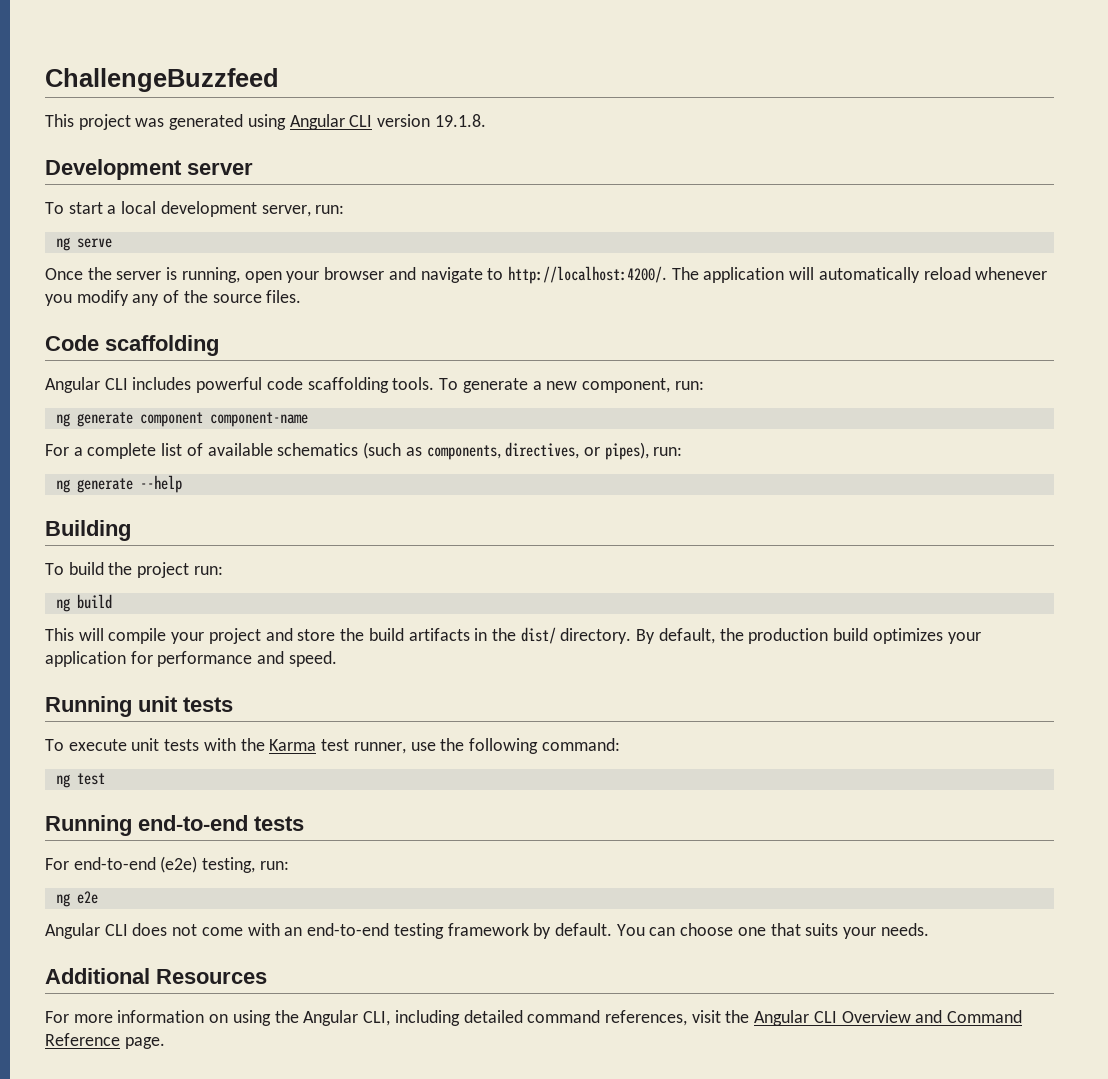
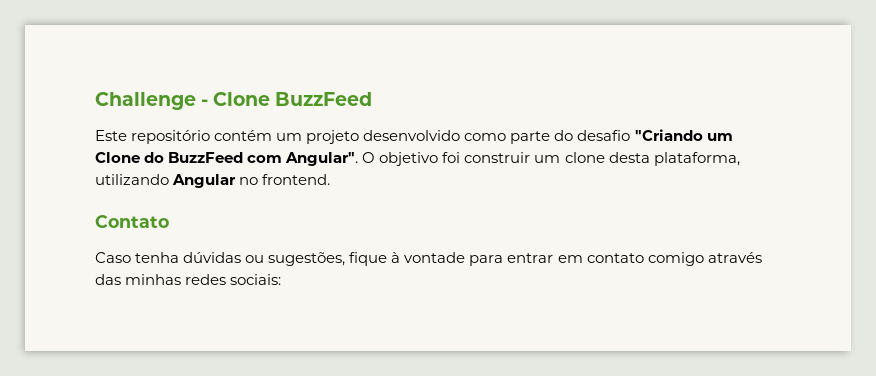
[45,68,279,92] [45,114,486,130] [45,159,253,180] [45,201,345,217] [55,237,112,251] [45,266,1048,284] [45,290,302,306] [45,335,219,356] [45,377,704,393] [55,412,308,427] [45,442,683,460] [55,475,182,493] [45,520,131,541] [45,562,223,578] [55,594,112,612] [45,627,981,644] [45,651,337,667] [45,696,233,717] [45,738,620,754] [55,773,105,788] [45,815,304,836] [45,856,289,873] [55,891,98,907] [45,923,929,939] [45,968,267,984] [45,1010,1023,1026] [45,1033,165,1049] ChallengeBuzzfeed // This project was generated using Angular CLI version 19.1.8. // Development server // To start a local development server, run: // ng serve // Once the server is running, open your browser and navigate to http://localhost:4200/. The application will automatically reload whenever you modify any of the source files. // Code scaffolding // Angular CLI includes powerful code scaffolding tools. To generate a new component, run: // ng generate component component-name // For a complete list of available schematics (such as components, directives, or pipes), run: // ng generate --help // Building // To build the project run: // ng build // This will compile your project and store the build artifacts in the dist/ directory. By default, the production build optimizes your application for performance and speed. // Running unit tests // To execute unit tests with the Karma test runner, use the following command: // ng test // Running end-to-end tests // For end-to-end (e2e) testing, run: // ng e2e // Angular CLI does not come with an end-to-end testing framework by default. You can choose one that suits your needs. // Additional Resources // For more information on using the Angular CLI, including detailed command references, visit the Angular CLI Overview and Command Reference page. -> [95,92,373,110] [95,129,733,144] [95,152,740,166] [95,174,331,188] [95,215,169,228] [95,252,762,266] [95,274,282,285] Challenge - Clone BuzzFeed // Este repositório contém um projeto desenvolvido como parte do desafio "Criando um Clone do BuzzFeed com Angular". O objetivo foi construir um clone desta plataforma, utilizando Angular no frontend. // Contato // Caso tenha dúvidas ou sugestões, fique à vontade para entrar em contato comigo através das minhas redes sociais:

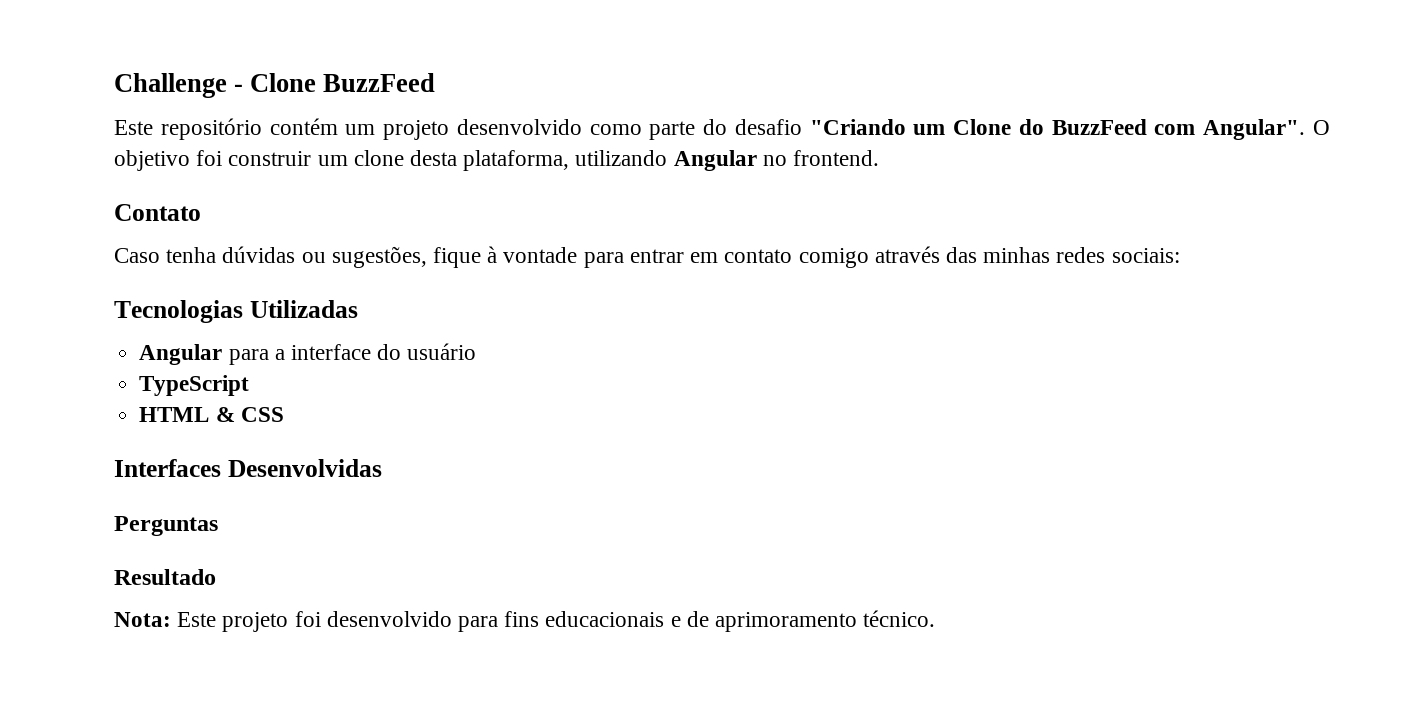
(282, 279) none -> [114,300,358,323] [139,343,477,365] [139,375,250,396] [139,407,284,422] [114,459,382,477] [114,516,218,536] [114,569,216,585] [114,610,936,632] // Tecnologias Utilizadas // Angular para a interface do usuário // TypeScript // HTML & CSS // Interfaces Desenvolvidas // Perguntas // Resultado // Nota: Este projeto foi desenvolvido para fins educacionais e de aprimoramento técnico.

